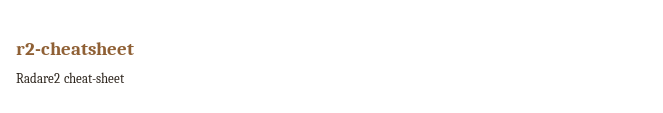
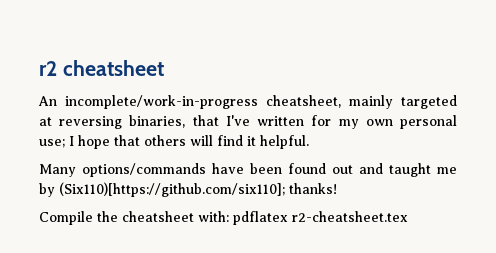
[16,42,134,55] [16,72,125,83] r2-cheatsheet // Radare2 cheat-sheet -> [39,60,164,76] [38,95,457,109] [39,115,458,129] [39,135,309,149] [39,163,457,177] [39,182,337,197] [39,211,408,225] r2 cheatsheet // An incomplete/work-in-progress cheatsheet, mainly targeted at reversing binaries, that I've written for my own personal use; I hope that others will find it helpful. // Many options/commands have been found out and taught me by (Six110)[https://github.com/six110]; thanks! // Compile the cheatsheet with: pdflatex r2-cheatsheet.tex

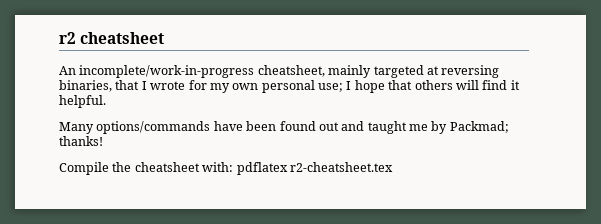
[225,115,305,126] I've written -> [141,81,186,90] I wrote
[59,182,285,197] (Six110)[https://github.com/six110]; -> [449,121,509,133] Packmad;

